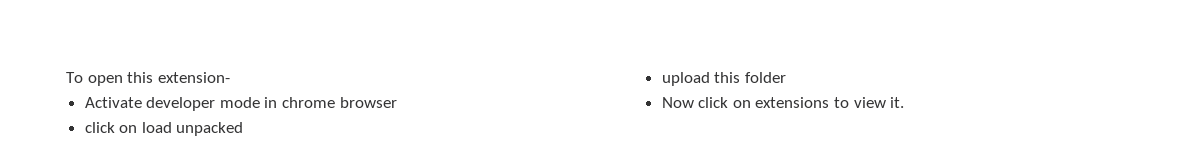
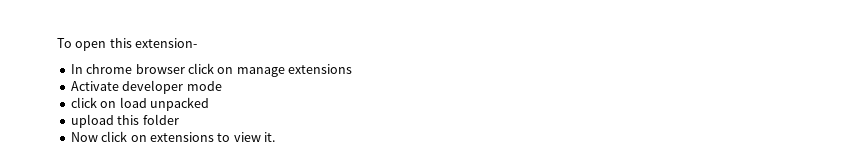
(230, 77) none -> [70,63,352,77] // In chrome browser click on manage extensions
[264,97,397,108] in chrome browser -> (222, 86) none

